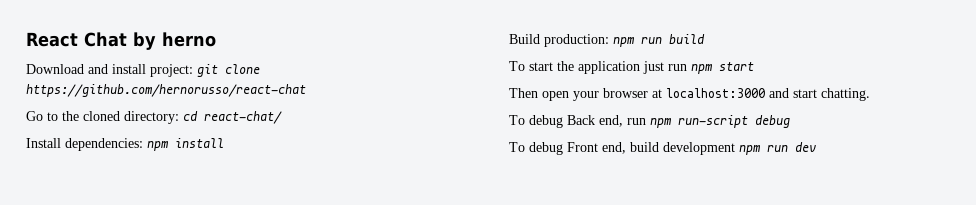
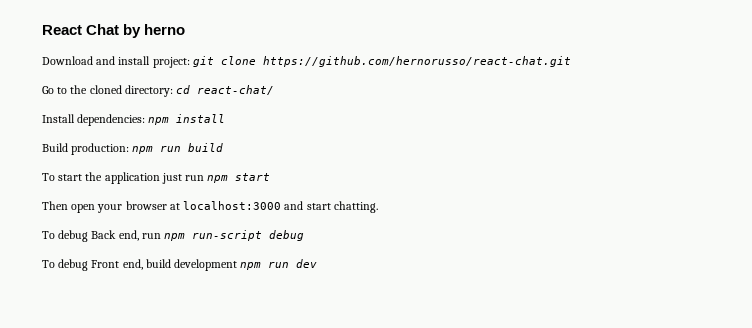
[26,84,306,97] https://github.com/hernorusso/react-chat -> [262,56,571,67] https://github.com/hernorusso/react-chat.git

